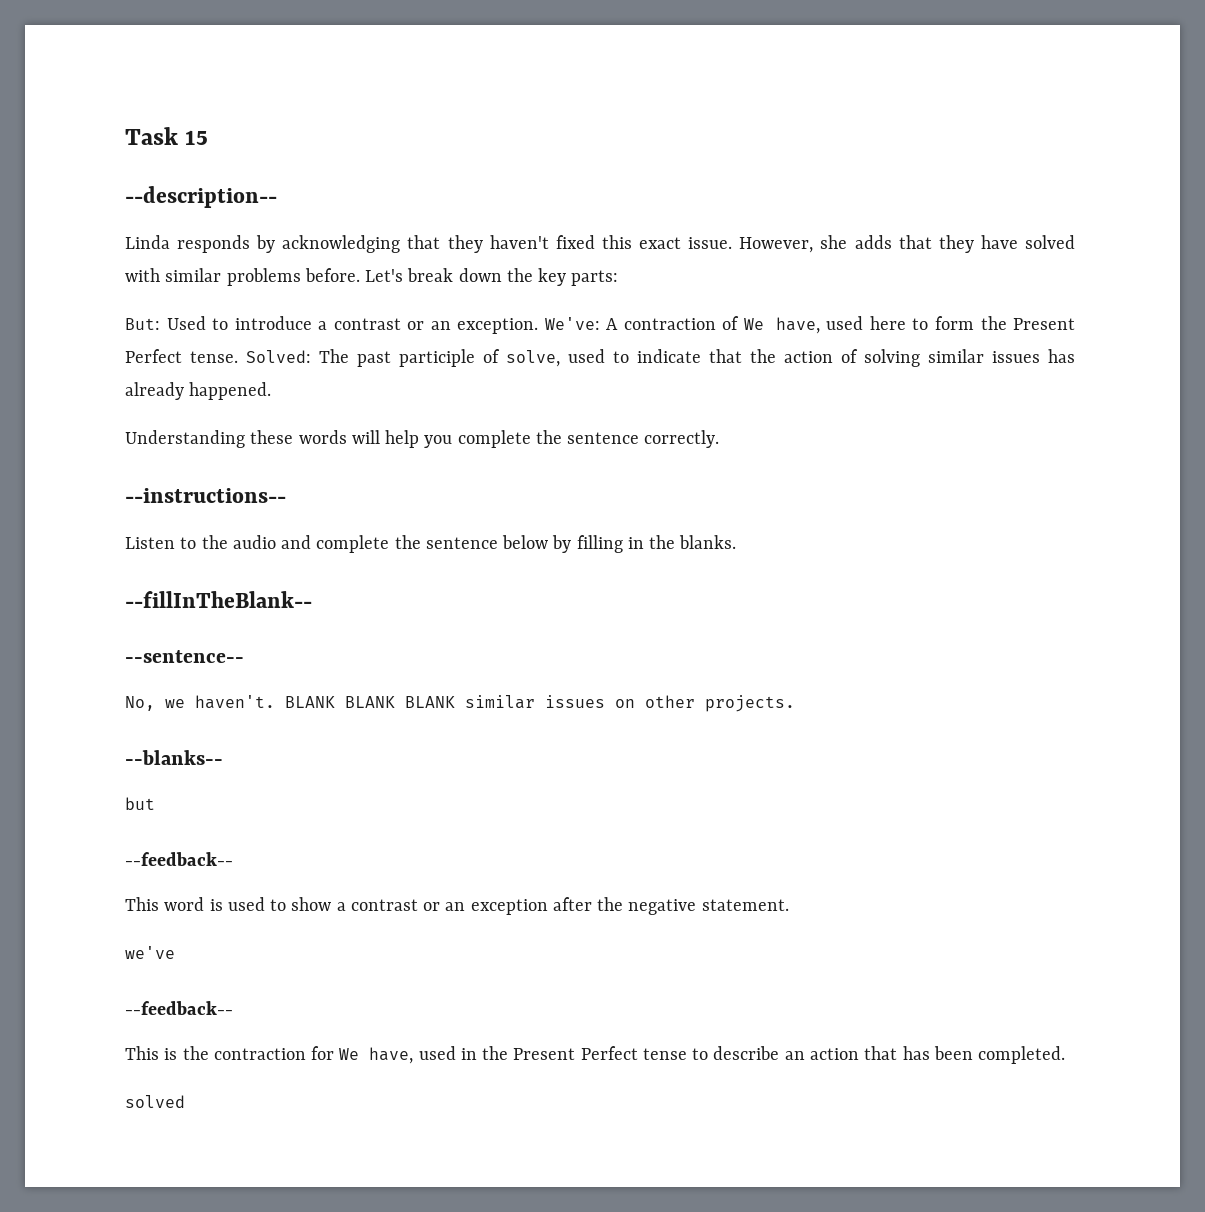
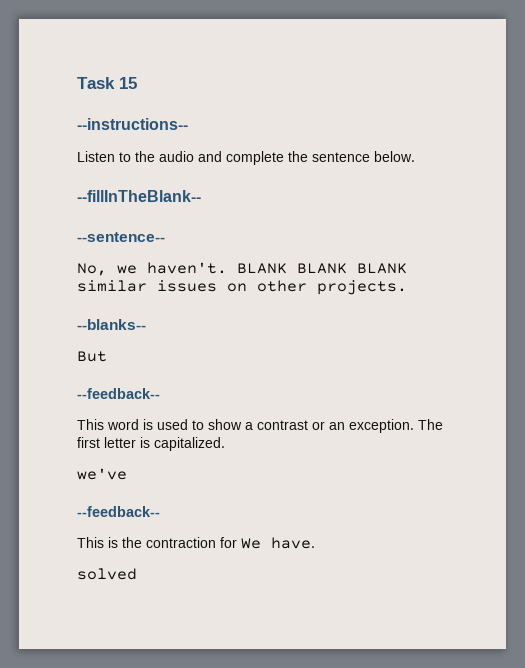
[125,186,277,208] [125,235,1075,253] [125,268,619,286] [125,316,1076,334] [125,349,1075,367] [125,382,272,400] [125,430,720,448] // --description-- // Linda responds by acknowledging that they haven't fixed this exact issue. However, she adds that they have solved with similar problems before. Let's break down the key parts: // But: Used to introduce a contrast or an exception. We've: A contraction of We have, used here to form the Present Perfect tense. Solved: The past participle of solve, used to indicate that the action of solving similar issues has already happened. // Understanding these words will help you complete the sentence correctly. -> (137, 83) none
[502,535,737,553] below by filling in the blanks. -> [374,151,415,162] below.
[125,797,155,810] but -> [77,351,107,362] But
[470,897,789,915] exception after the negative statement. -> [349,419,443,433] [77,437,225,451] exception. The first letter is capitalized.
[369,1046,1066,1064] have, used in the Present Perfect tense to describe an action that has been completed. -> [271,537,315,549] have.

